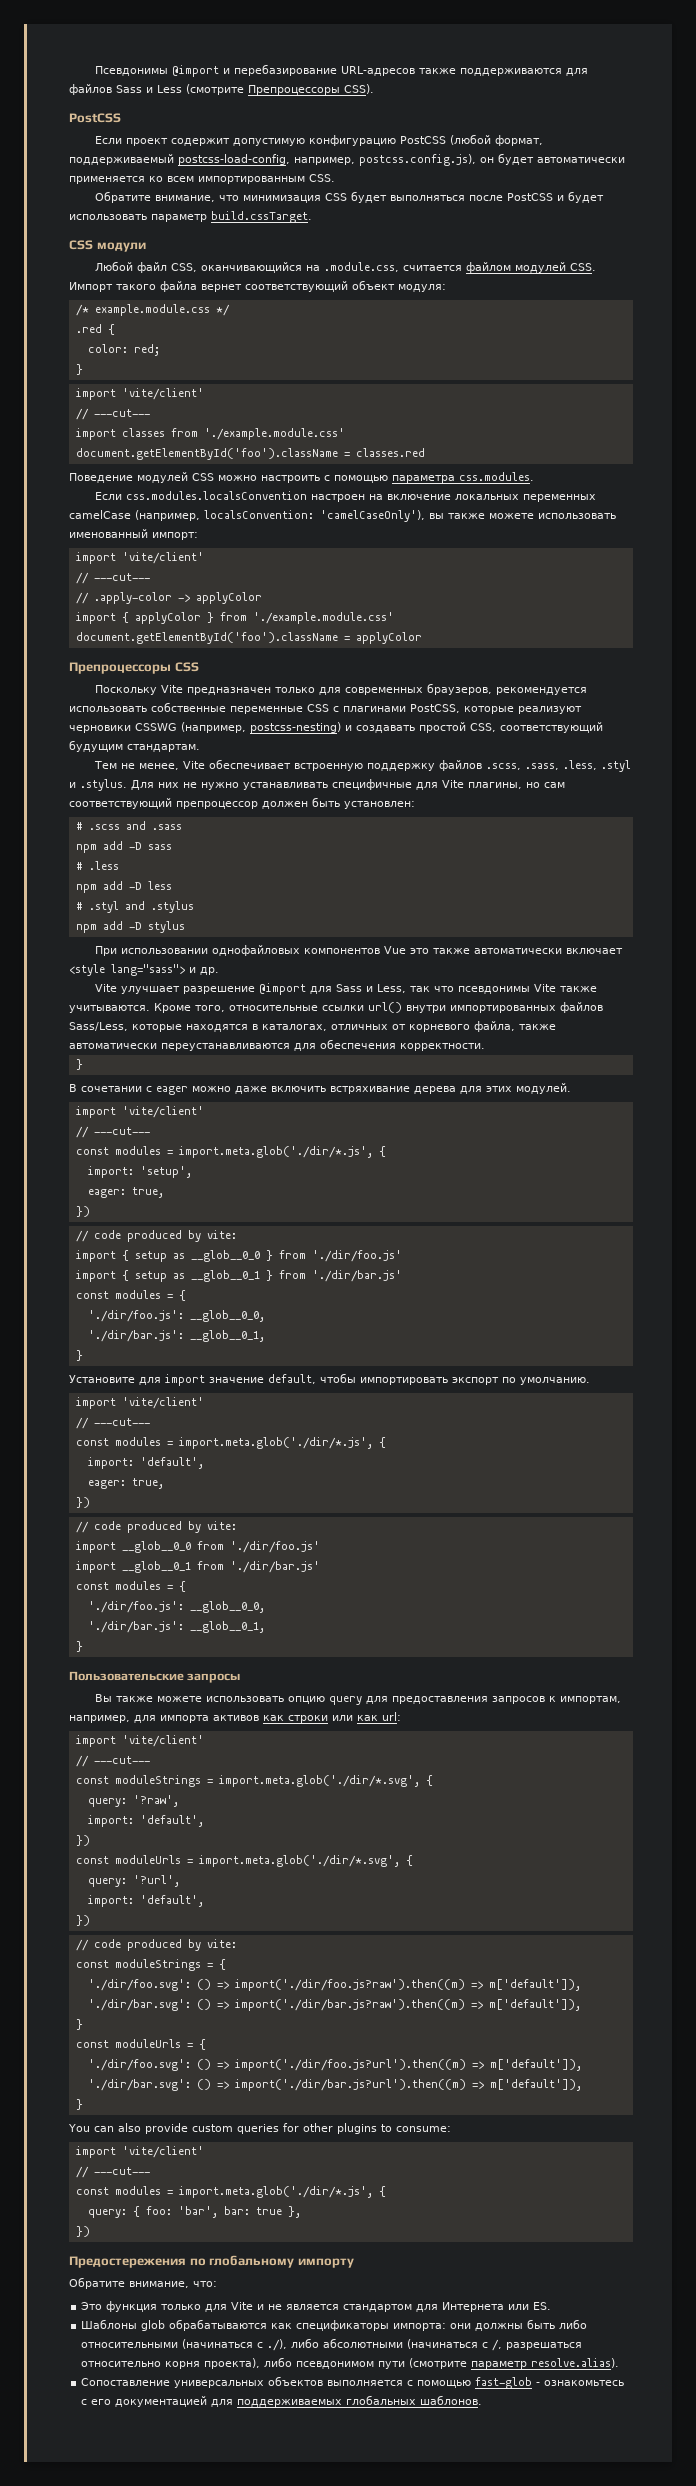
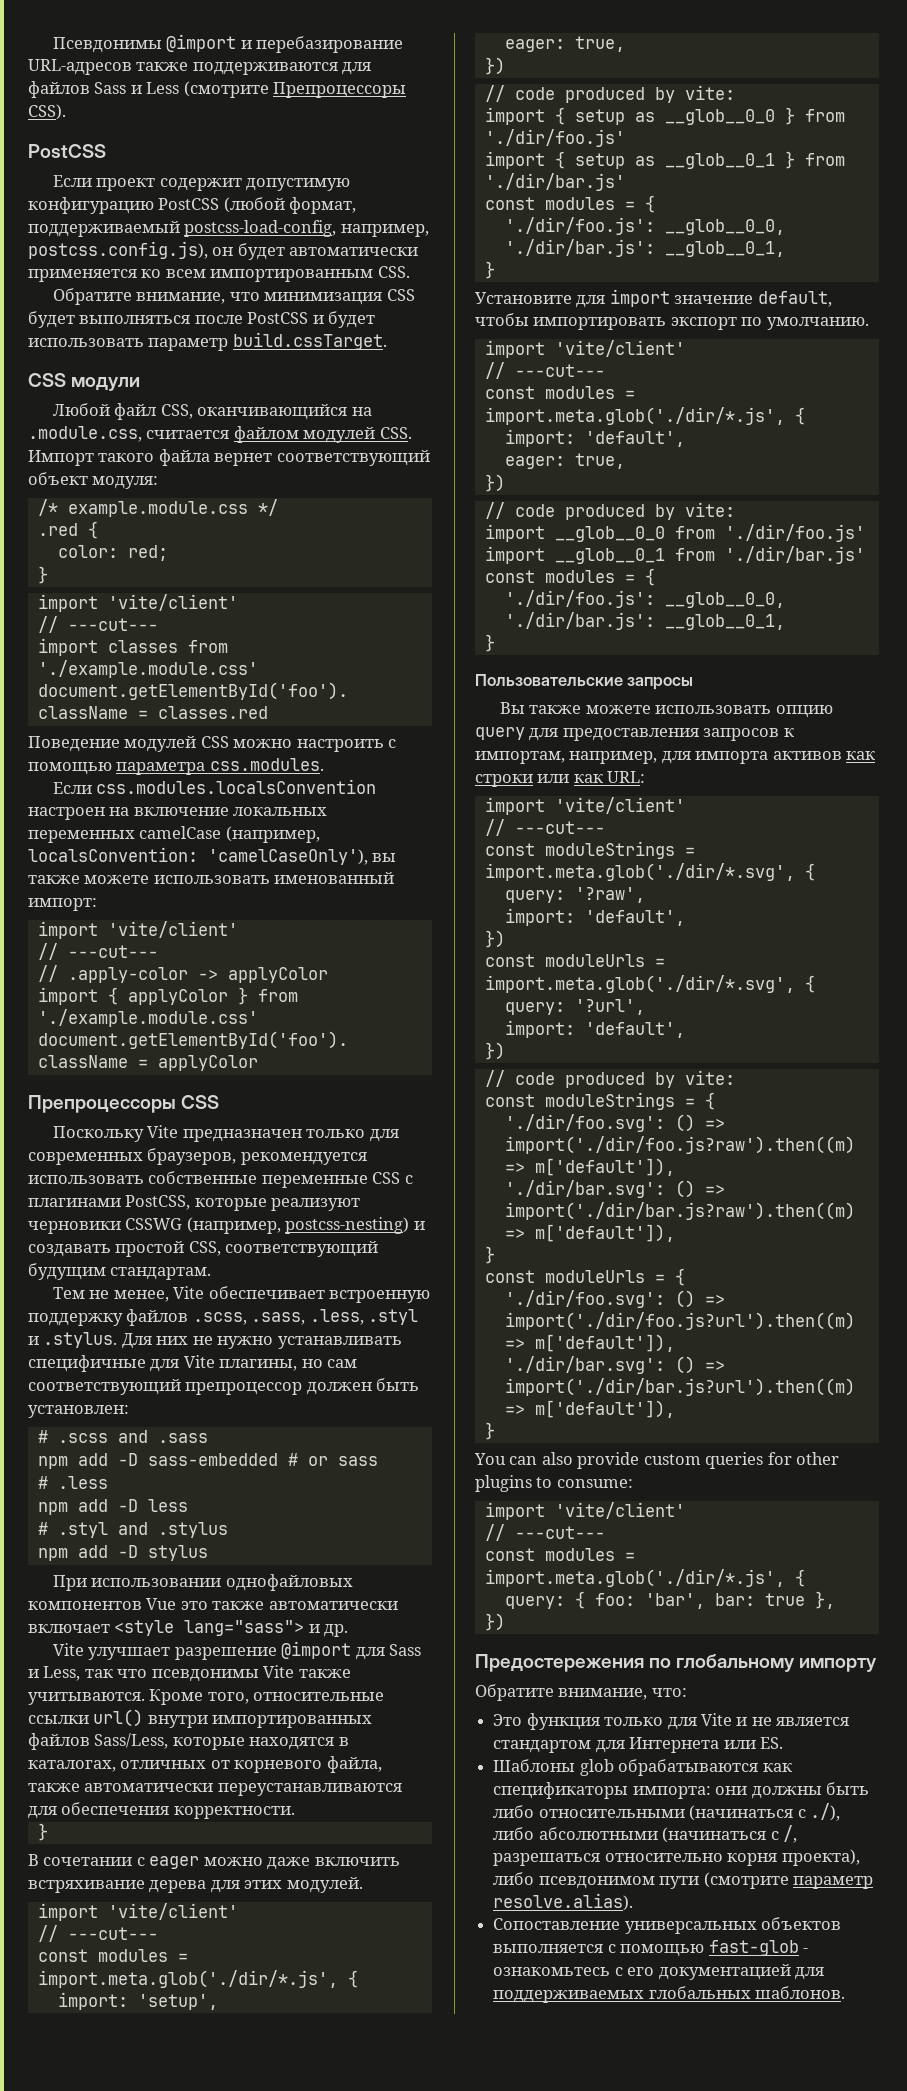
(142, 846) none -> [147,1453,328,1466] sass-embedded # or
[382,1712,401,1721] url: -> [607,771,646,783] URL:

